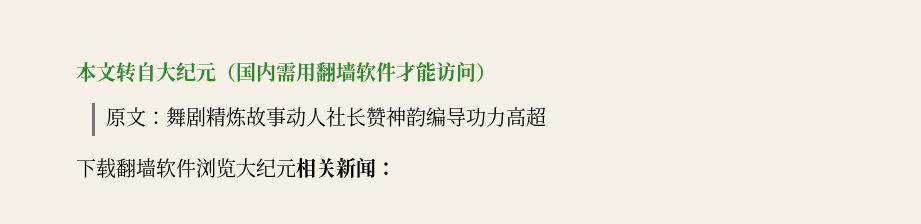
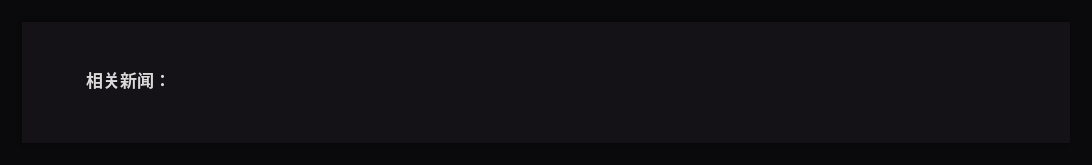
[76,61,496,83] [106,107,547,128] [76,158,296,179] 本文转自大纪元（国内需用翻墙软件才能访问） // 原文：舞剧精炼故事动人社长赞神韵编导功力高超 // 下载翻墙软件浏览大纪元 -> (86, 80) none

